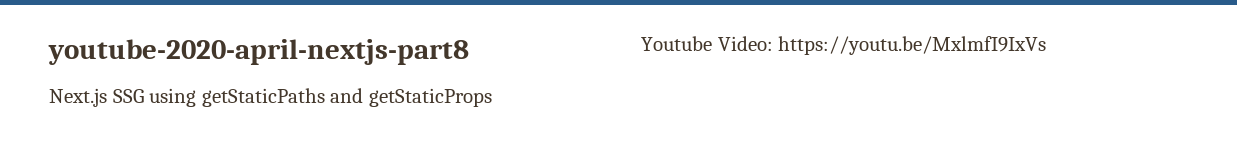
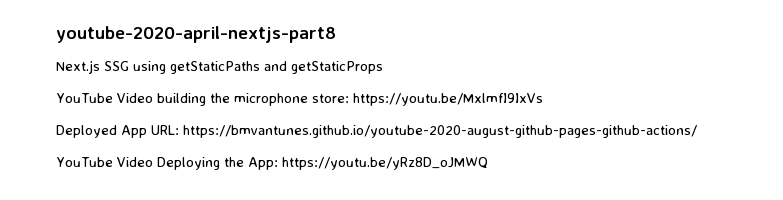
[641,36,1047,55] Youtube Video: https://youtu.be/MxlmfI9IxVs -> [56,93,543,106] [56,125,697,138] [56,157,488,170] YouTube Video building the microphone store: https://youtu.be/MxlmfI9IxVs // Deployed App URL: https://bmvantunes.github.io/youtube-2020-august-github-pages-github-actions/ // YouTube Video Deploying the App: https://youtu.be/yRz8D_oJMWQ

